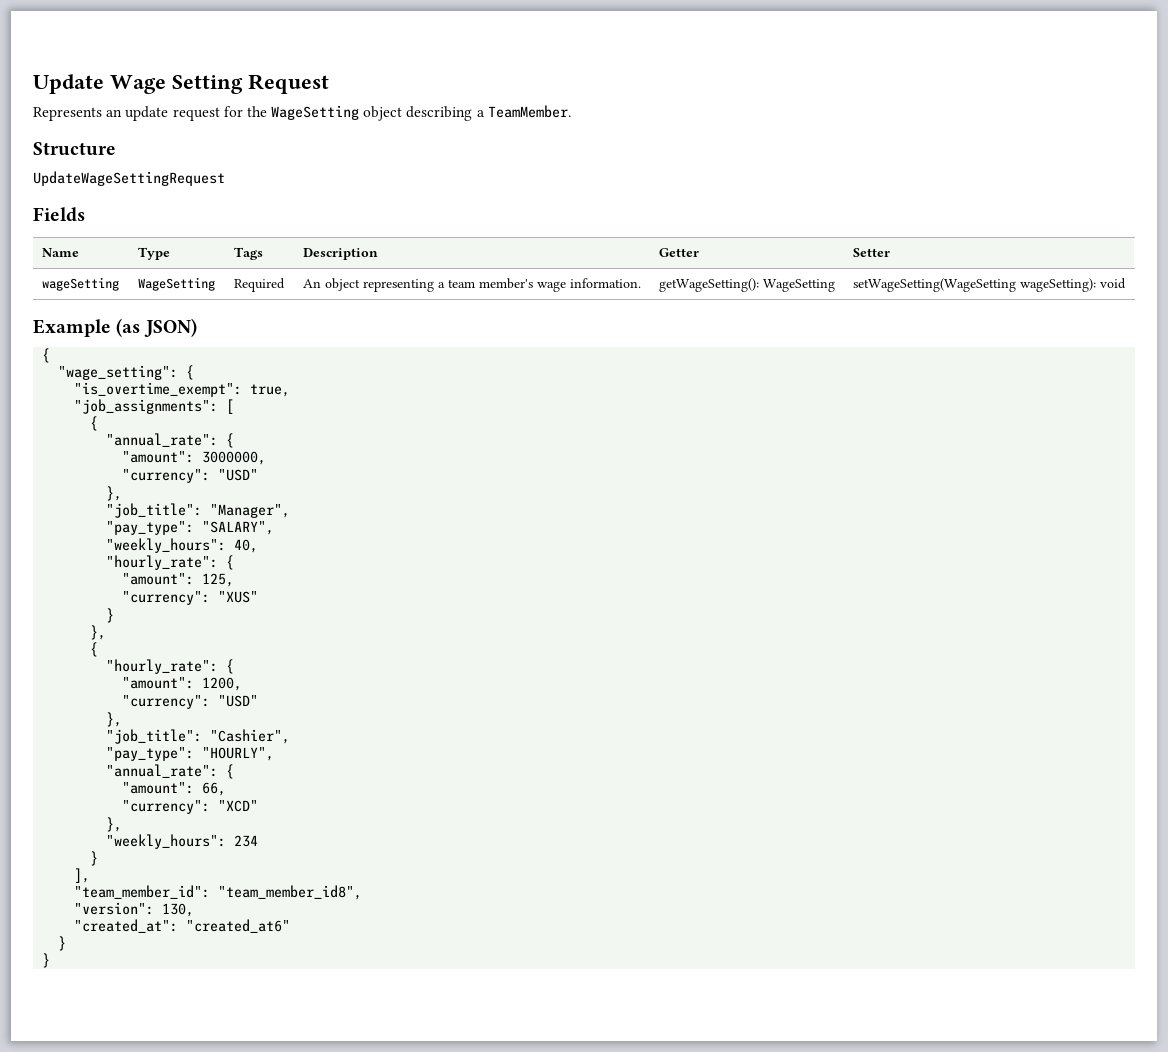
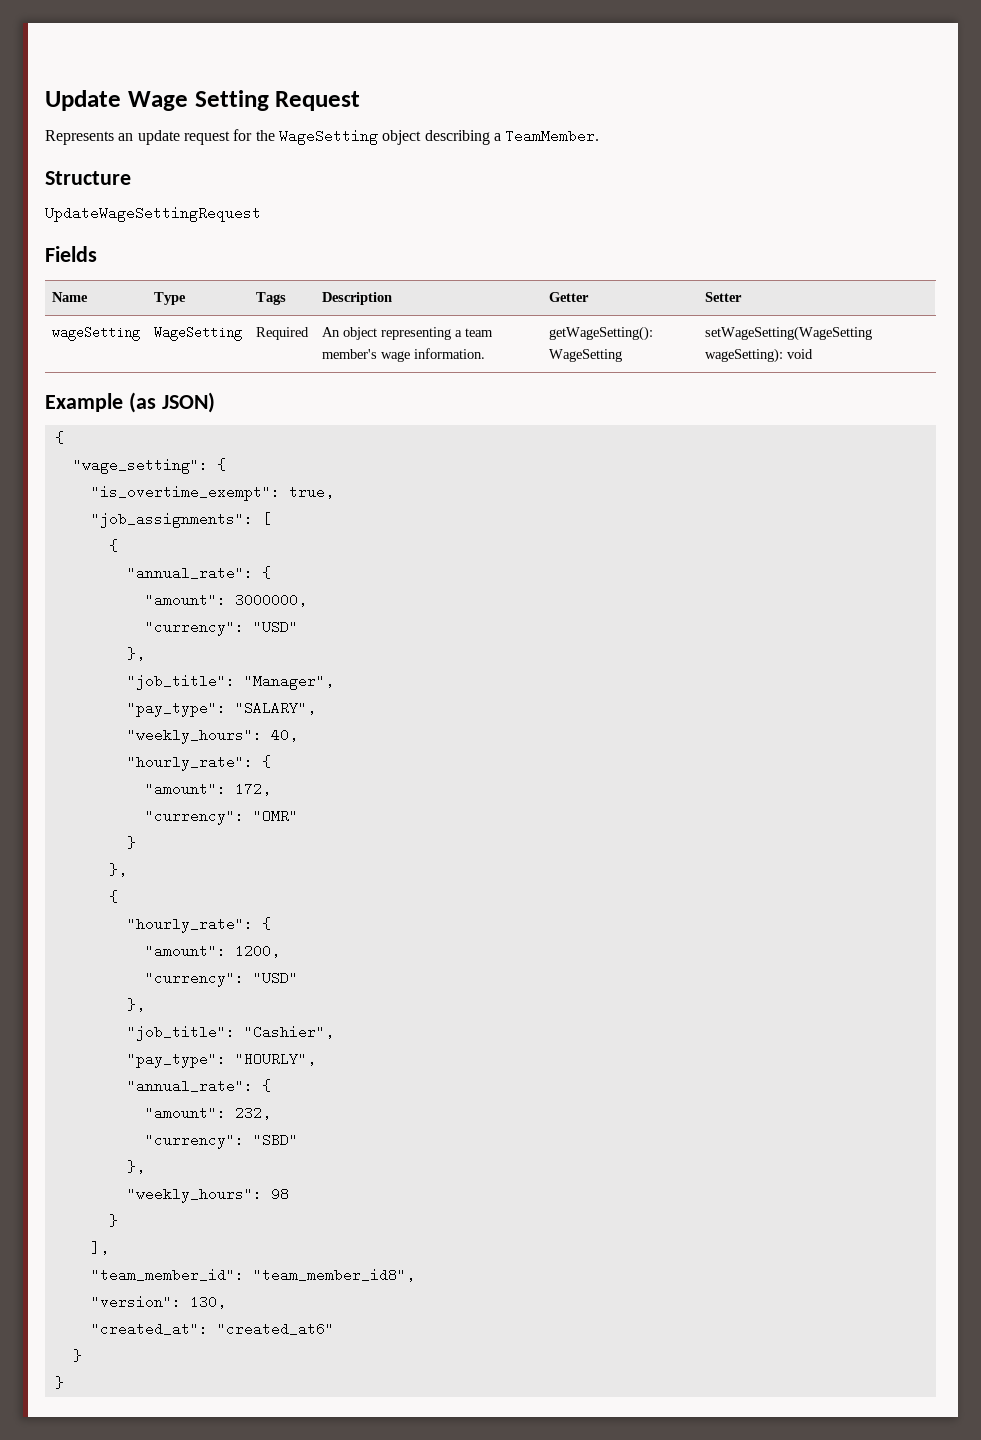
[202,573,235,587] [122,591,259,605] 125, // "currency": "XUS" -> [234,782,271,796] [144,809,298,825] 172, // "currency": "OMR"
[202,782,227,796] [122,800,259,814] 66, // "currency": "XCD" -> [234,1106,271,1120] [144,1133,298,1149] 232, // "currency": "SBD"
[234,835,259,847] 234 -> [270,1187,289,1201] 98

